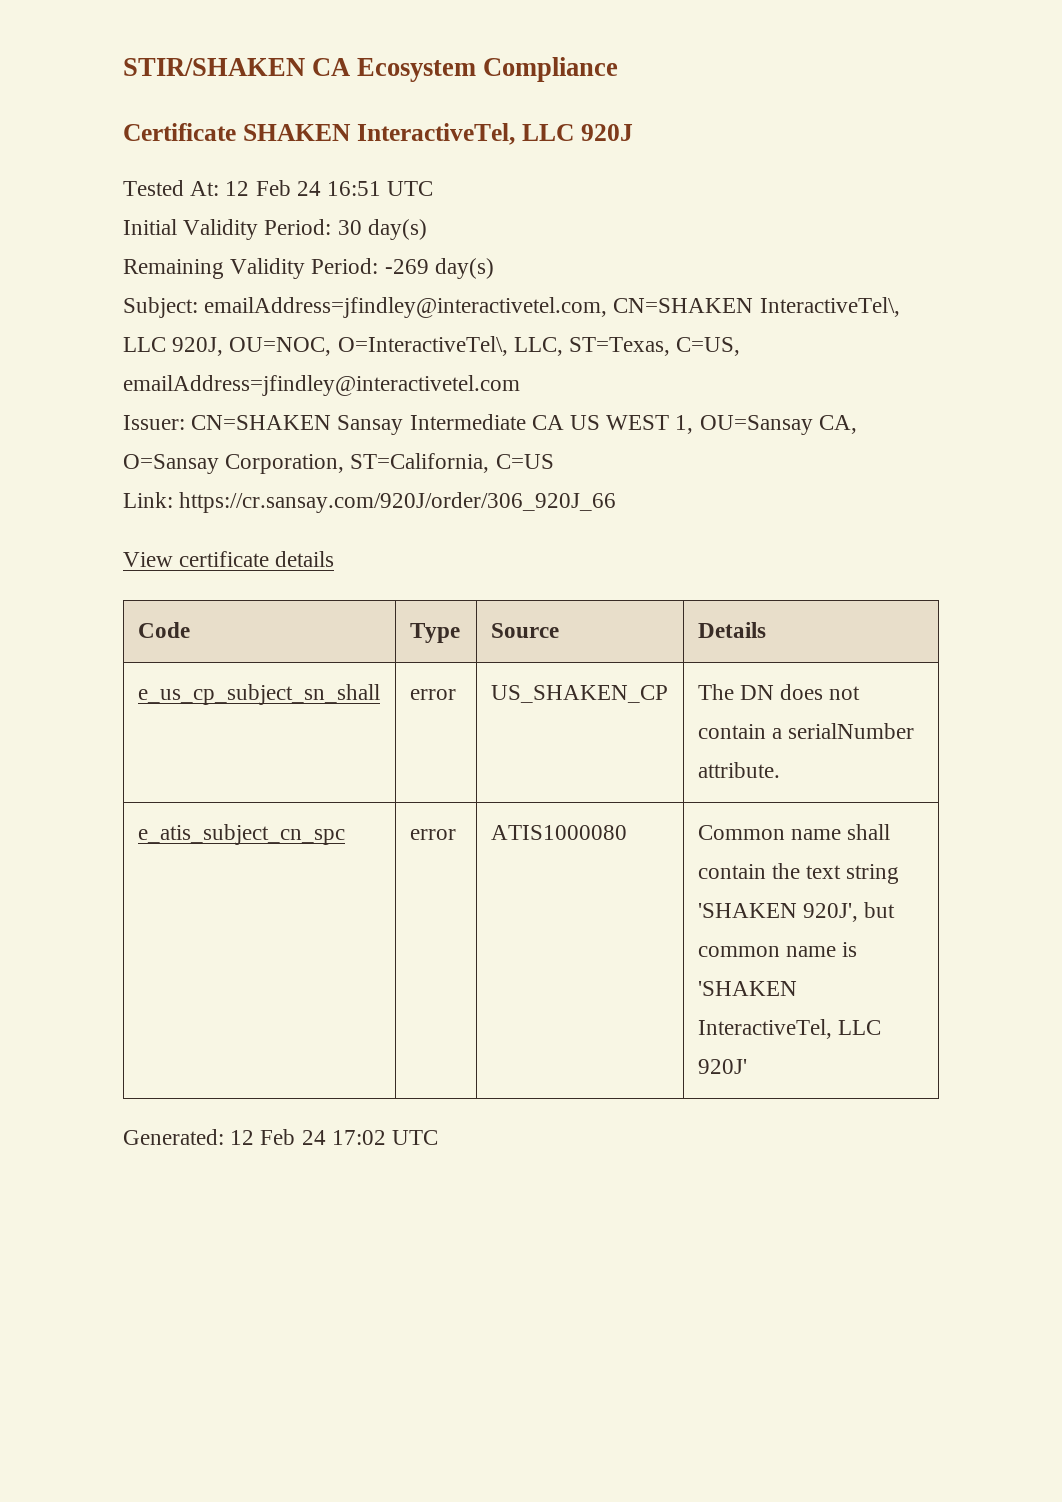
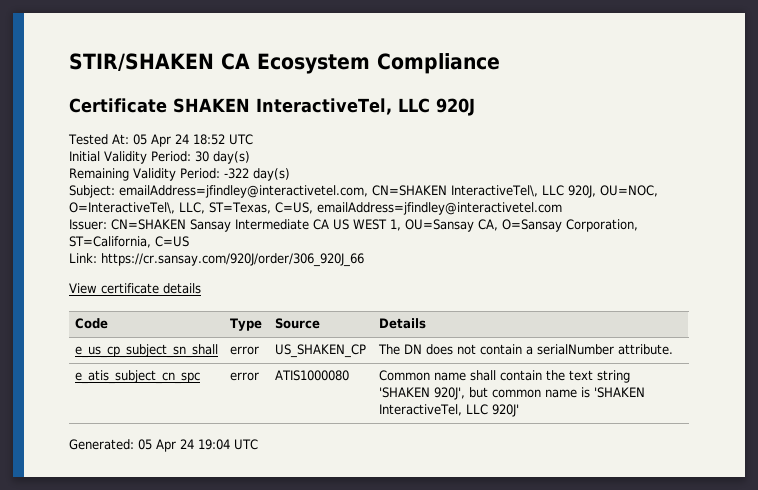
[225,180,382,196] 12 Feb 24 16:51 -> [132,134,225,147] 05 Apr 24 18:52
[384,259,429,274] -269 -> [223,168,249,179] -322
[230,1129,386,1145] 12 Feb 24 17:02 -> [138,439,230,452] 05 Apr 24 19:04

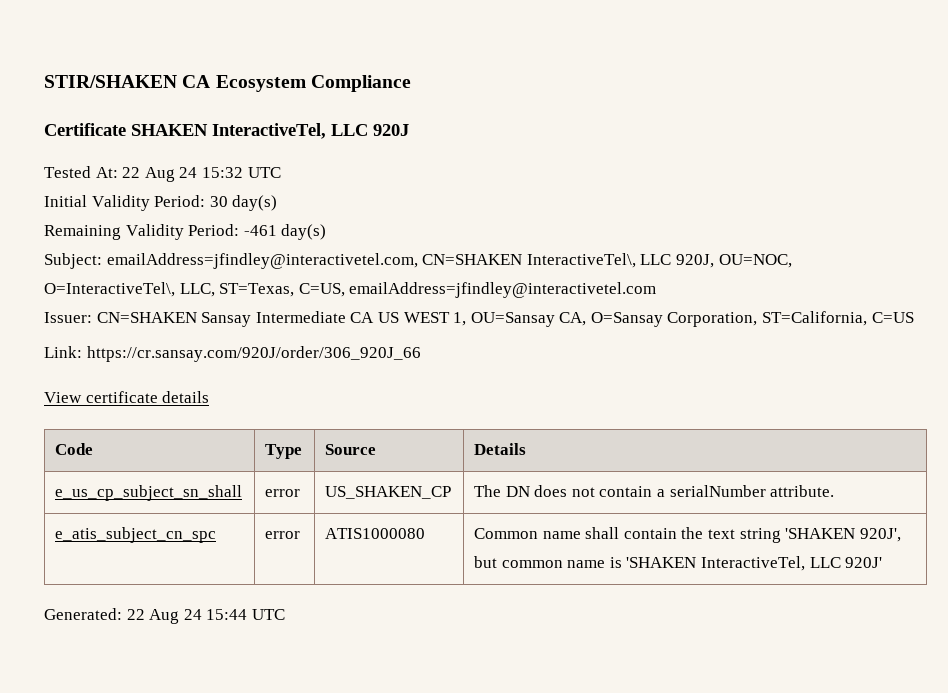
[132,134,225,147] 05 Apr 24 18:52 -> [122,167,243,182] 22 Aug 24 15:32
[223,168,249,179] -322 -> [243,225,277,236] -461
[138,439,230,452] 05 Apr 24 19:04 -> [126,609,248,624] 22 Aug 24 15:44

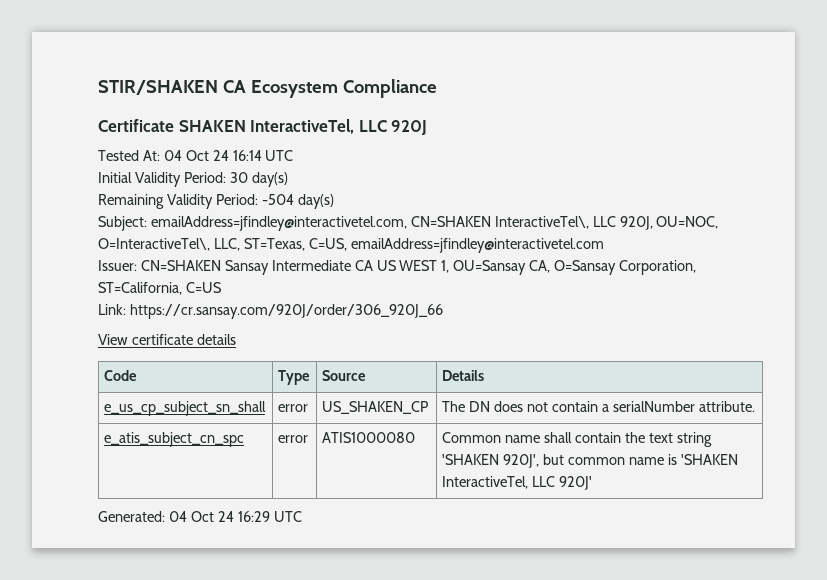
[122,167,243,182] 22 Aug 24 15:32 -> [163,150,262,161] 04 Oct 24 16:14
[243,225,277,236] -461 -> [261,194,294,205] -504
[126,609,248,624] 22 Aug 24 15:44 -> [168,511,270,522] 04 Oct 24 16:29

